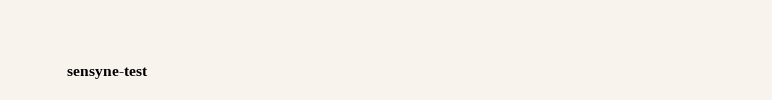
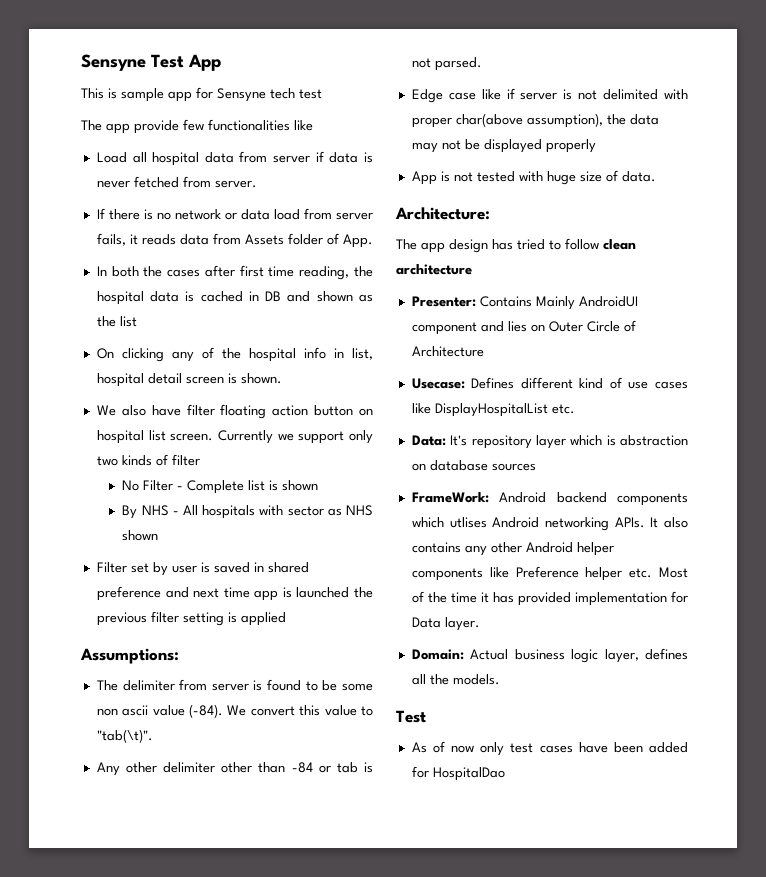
[67,67,148,79] sensyne-test -> [81,54,221,71] [81,87,322,102] [81,119,313,134] [96,151,373,166] [96,176,257,188] [96,208,373,220] [96,233,373,248] [96,265,373,280] [96,291,373,305] [96,316,137,327] [96,347,373,362] [96,373,282,387] [96,404,374,419] [96,430,374,444] [96,454,200,466] [122,480,319,494] [122,505,373,519] [122,530,159,541] [96,562,309,576] [96,586,373,601] [96,611,286,626] [80,648,179,664] [96,679,373,691] [96,704,373,718] [96,729,153,743] [96,762,373,776] [411,57,482,71] [411,88,688,103] [411,113,659,128] [411,139,596,153] [411,170,656,185] [395,207,490,220] [396,238,636,253] [396,264,472,275] [411,296,638,310] [411,320,636,335] [411,346,484,357] [411,377,688,389] [411,403,575,417] [411,435,688,449] [411,460,536,471] [411,492,688,506] [411,517,688,531] [411,542,614,556] [411,566,688,581] [411,591,688,606] [411,617,480,631] [411,648,688,663] [411,674,500,685] [396,710,426,723] [411,741,688,756] [411,766,505,781] Sensyne Test App // This is sample app for Sensyne tech test // The app provide few functionalities like // Load all hospital data from server if data is never fetched from server. // If there is no network or data load from server fails, it reads data from Assets folder of App. // In both the cases after first time reading, the hospital data is cached in DB and shown as the list // On clicking any of the hospital info in list, hospital detail screen is shown. // We also have filter floating action button on hospital list screen. Currently we support only two kinds of filter // No Filter - Complete list is shown // By NHS - All hospitals with sector as NHS shown // Filter set by user is saved in shared preference and next time app is launched the previous filter setting is applied // Assumptions: // The delimiter from server is found to be some non ascii value (-84). We convert this value to "tab(\t)". // Any other delimiter other than -84 or tab is not parsed. // Edge case like if server is not delimited with proper char(above assumption), the data may not be displayed properly // App is not tested with huge size of data. // Architecture: // The app design has tried to follow clean architecture // Presenter: Contains Mainly AndroidUI component and lies on Outer Circle of Architecture // Usecase: Defines different kind of use cases like DisplayHospitalList etc. // Data: It's repository layer which is abstraction on database sources // FrameWork: Android backend components which utlises Android networking APIs. It also contains any other Android helper components like Preference helper etc. Most of the time it has provided implementation for Data layer. // Domain: Actual business logic layer, defines all the models. // Test // As of now only test cases have been added for HospitalDao

